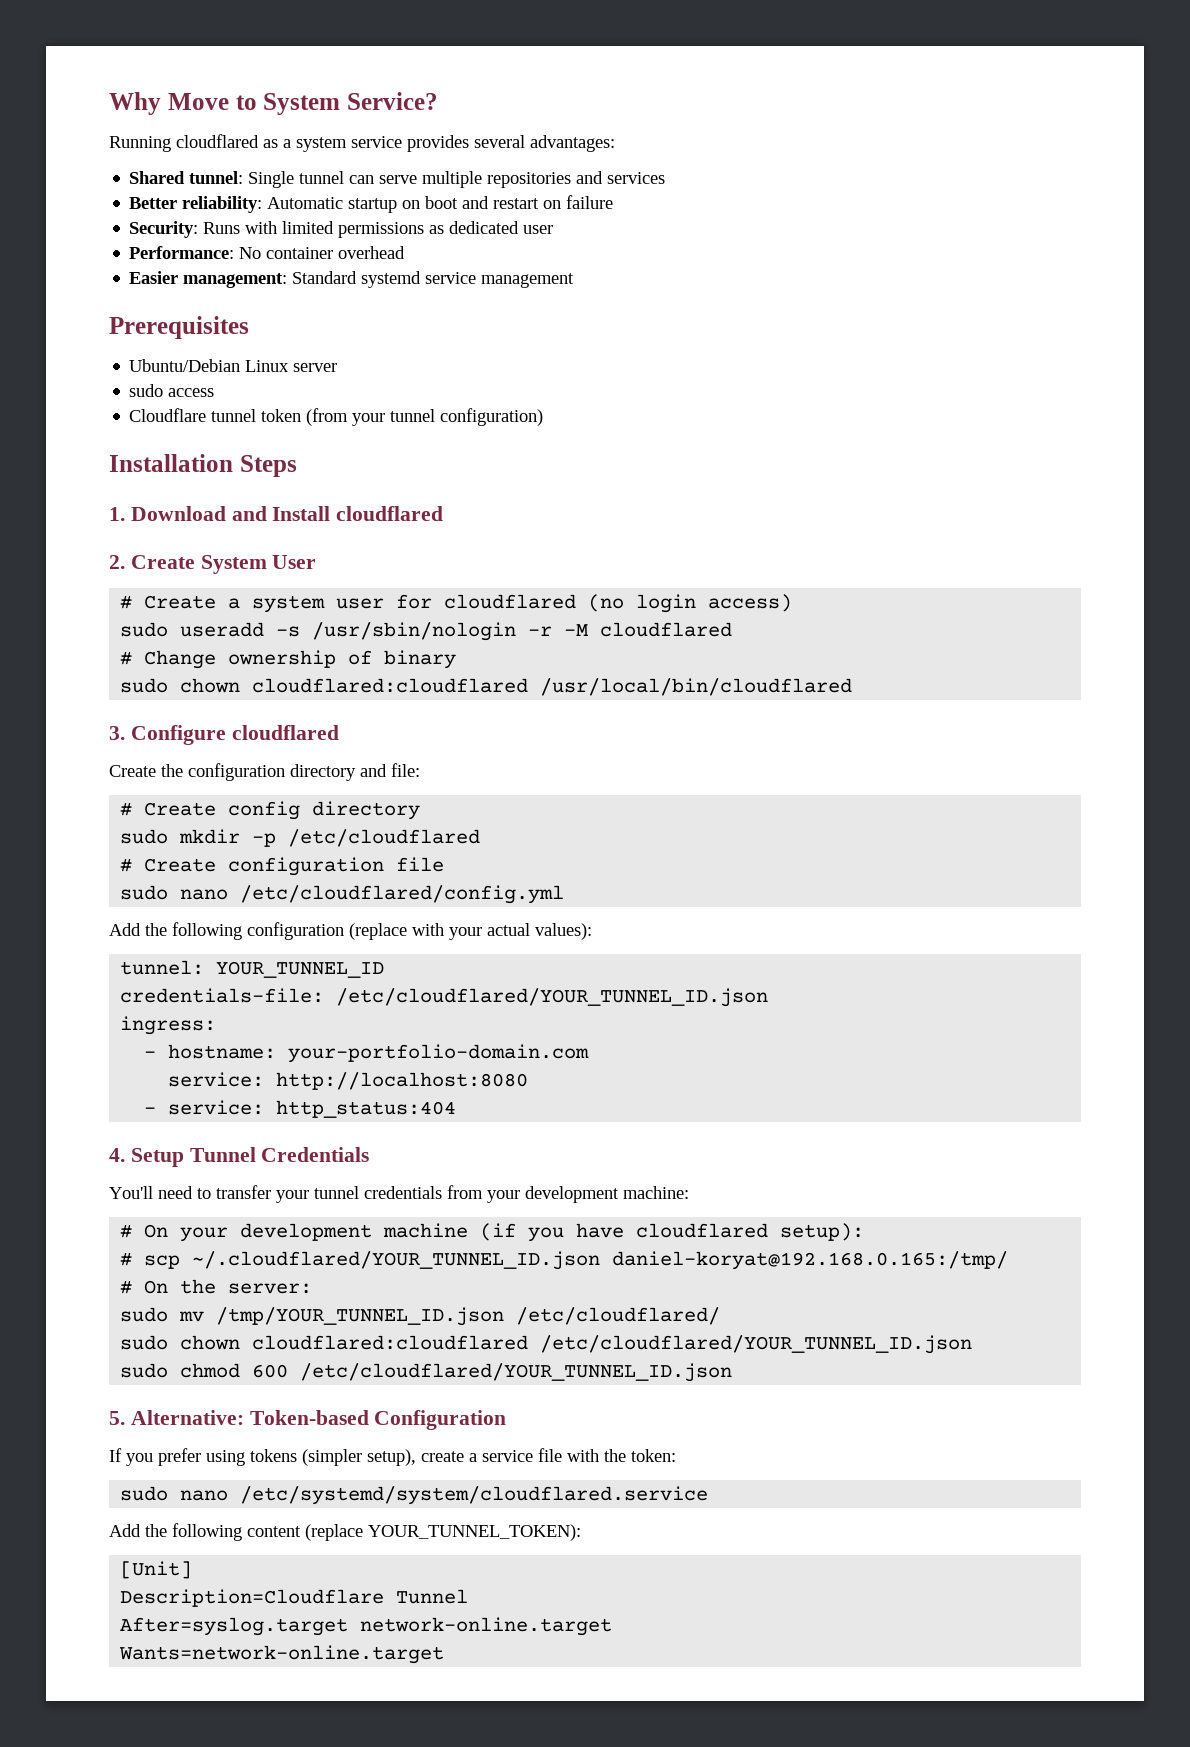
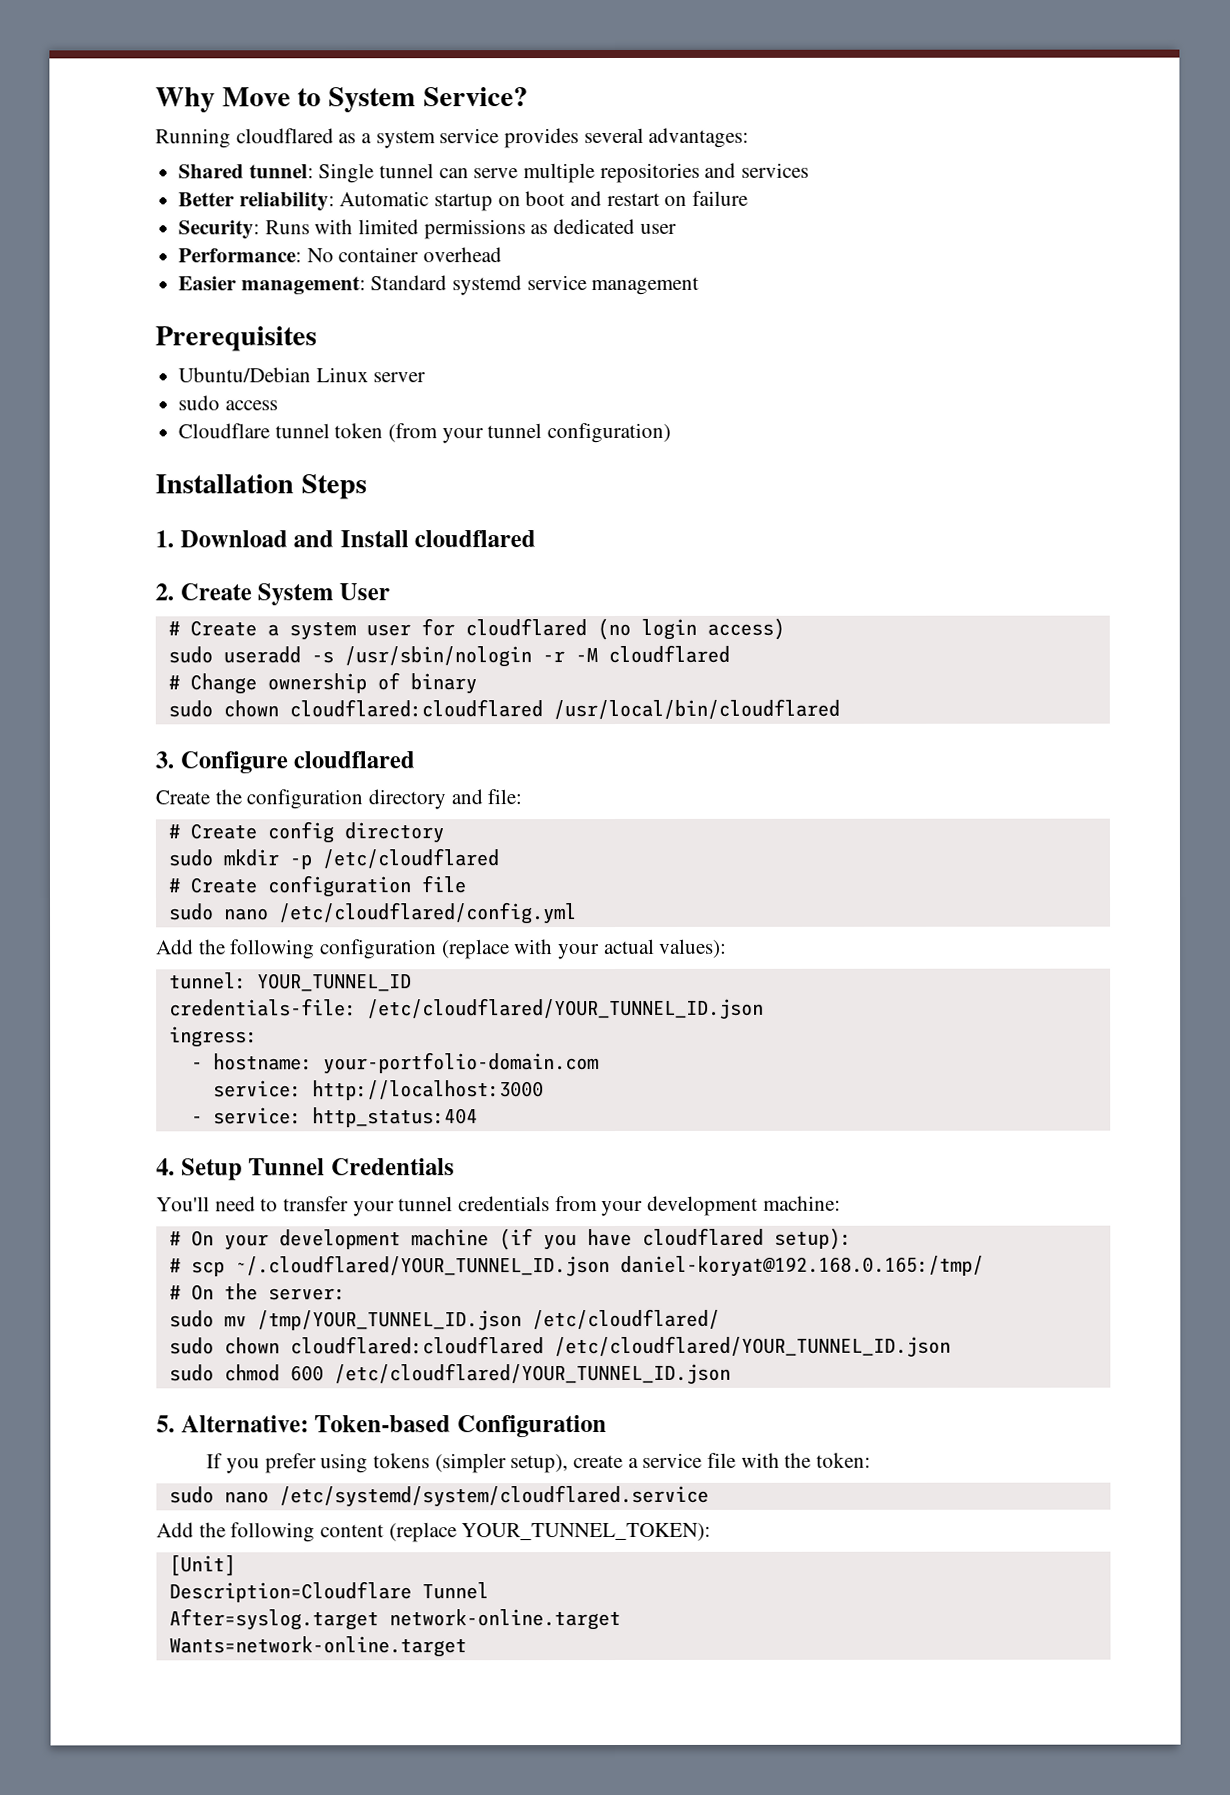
[276,1072,529,1090] http://localhost:8080 -> [311,1080,544,1101] http://localhost:3000

